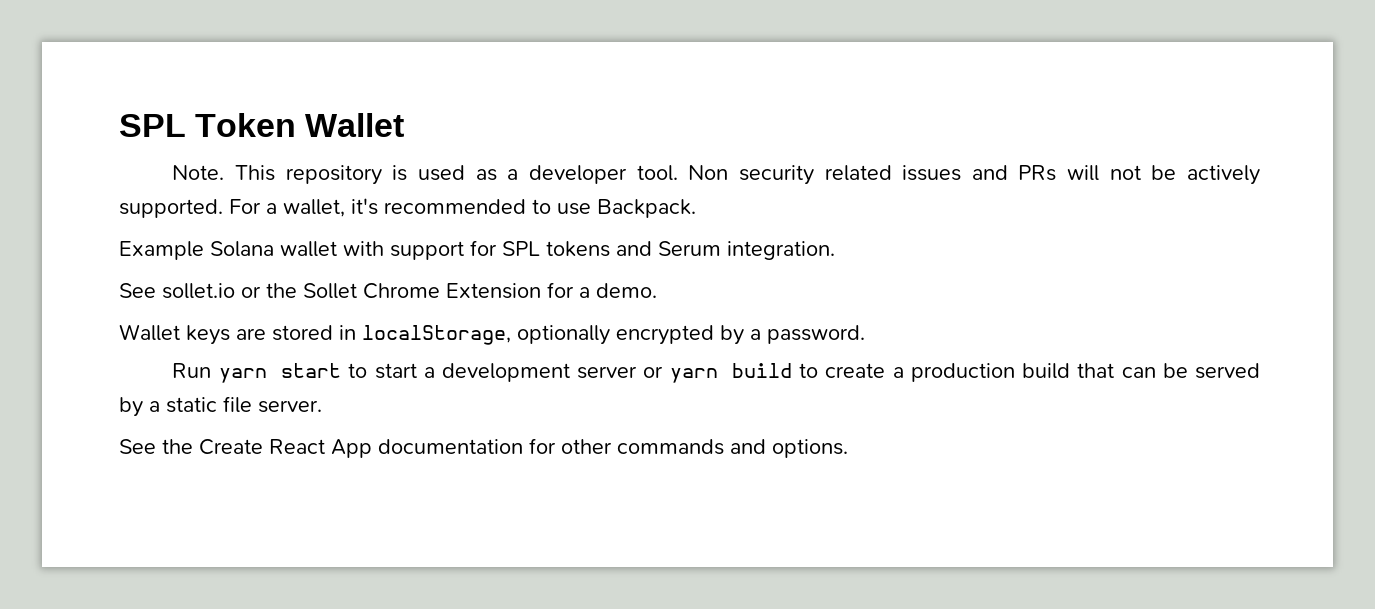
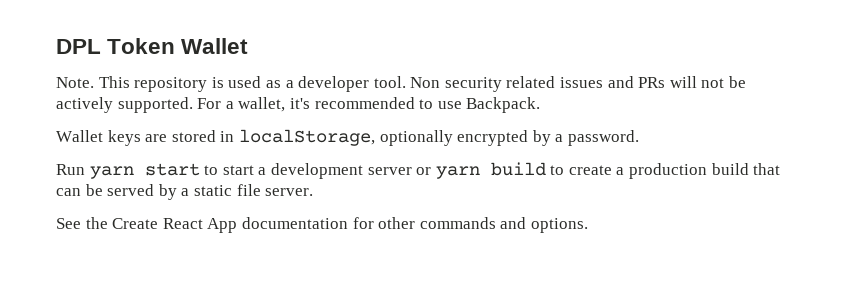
[119,114,186,137] SPL -> [56,39,101,54] DPL
[119,240,835,260] [119,282,657,299] // Example Solana wallet with support for SPL tokens and Serum integration. // See sollet.io or the Sollet Chrome Extension for a demo. -> (541, 105) none

